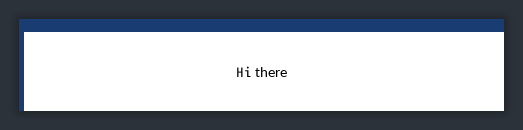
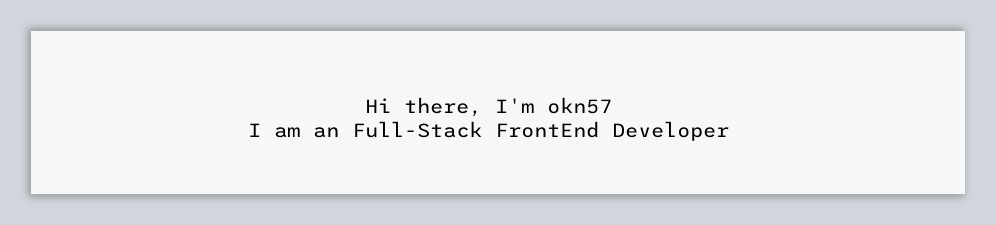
[255,67,288,77] there -> [404,97,612,117] [248,121,729,141] there, I'm okn57 // I am an Full-Stack FrontEnd Developer

